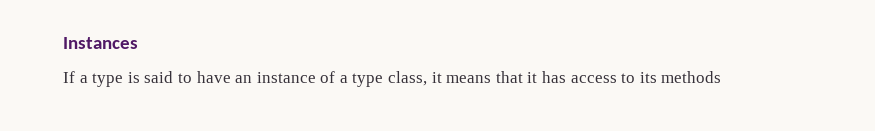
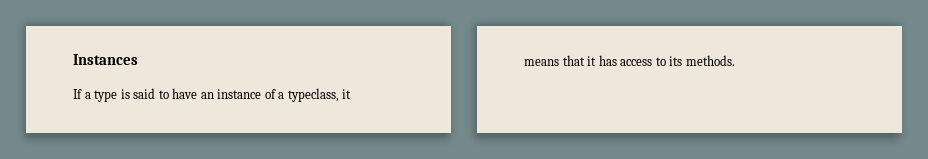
[352,71,428,87] type class, -> [287,88,339,102] typeclass,
[661,71,722,83] methods -> [685,55,735,66] methods.

